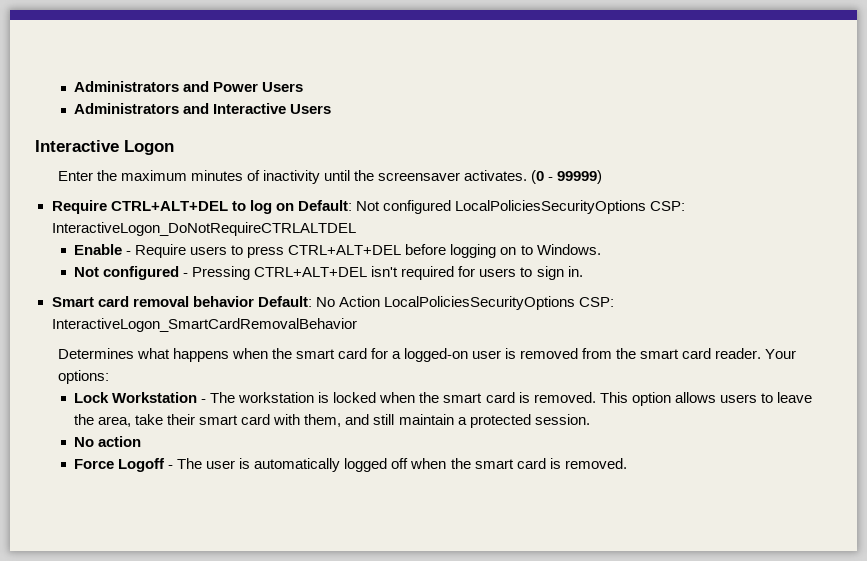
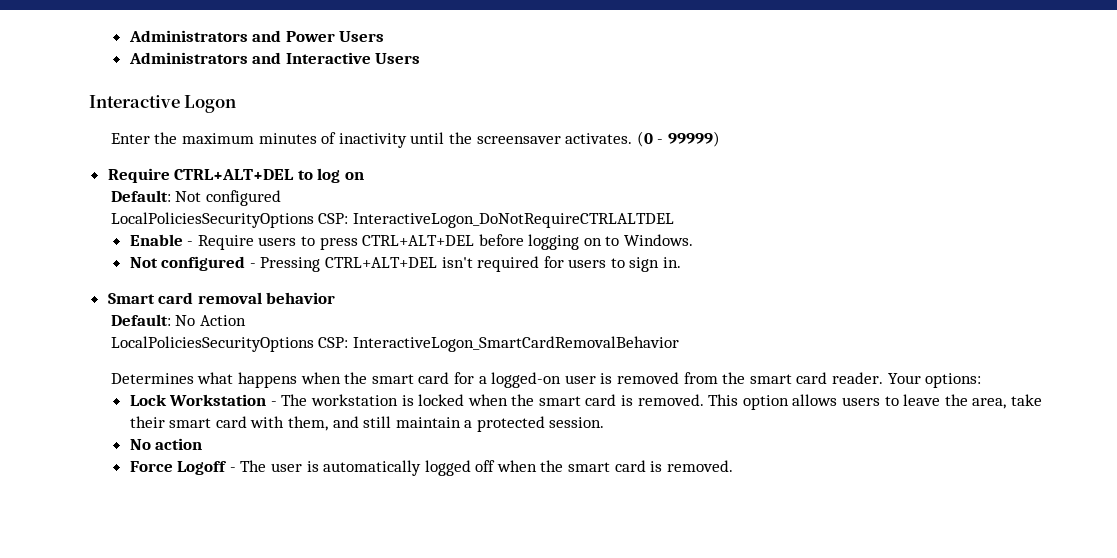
(294, 207) none -> (365, 176) //
(451, 207) none -> (282, 198) //
(254, 301) none -> (336, 298) //
(380, 301) none -> (247, 320) //

